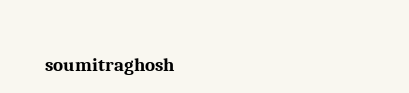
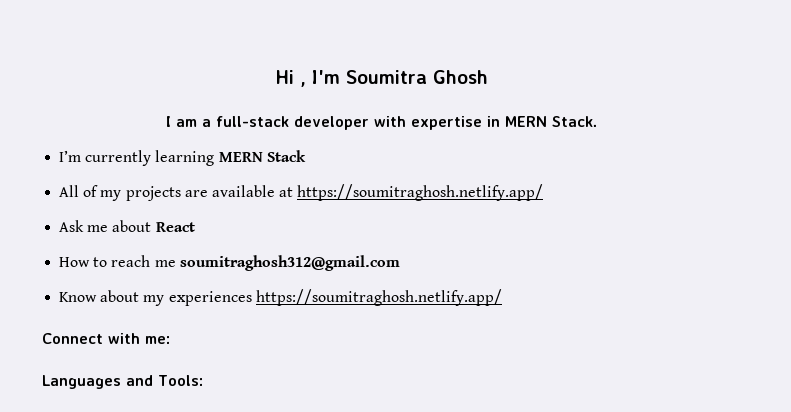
[45,58,175,75] soumitraghosh -> [274,70,488,87] [165,116,597,130] [59,150,306,166] [59,184,544,201] [59,220,195,232] [59,255,400,271] [59,289,502,306] [42,333,170,344] [42,375,203,389] Hi , I'm Soumitra Ghosh // I am a full-stack developer with expertise in MERN Stack. // I’m currently learning MERN Stack // All of my projects are available at https://soumitraghosh.netlify.app/ // Ask me about React // How to reach me soumitraghosh312@gmail.com // Know about my experiences https://soumitraghosh.netlify.app/ // Connect with me: // Languages and Tools:

